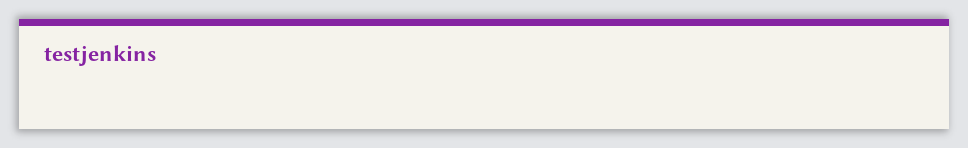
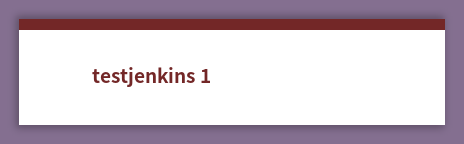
(156, 55) none -> [200,69,212,83] 1

